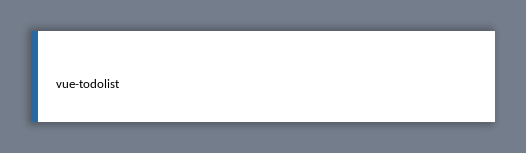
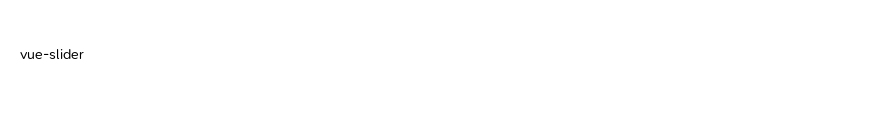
[56,79,120,88] vue-todolist -> [20,49,84,60] vue-slider

